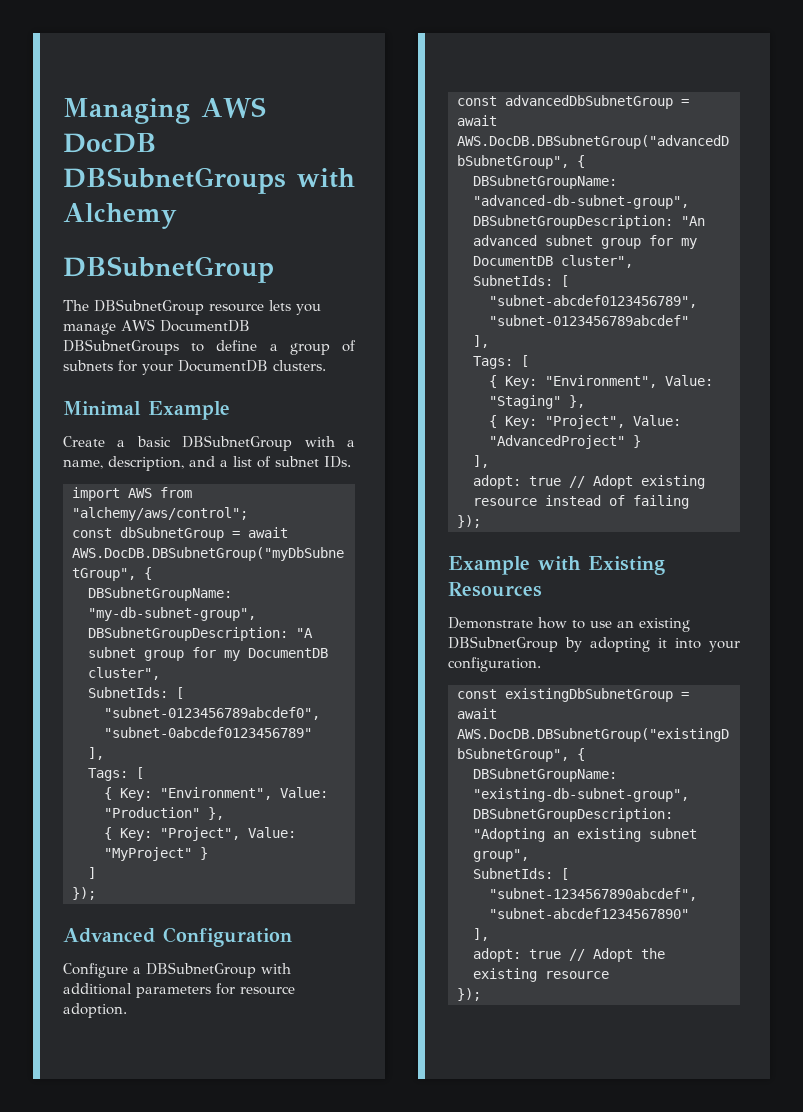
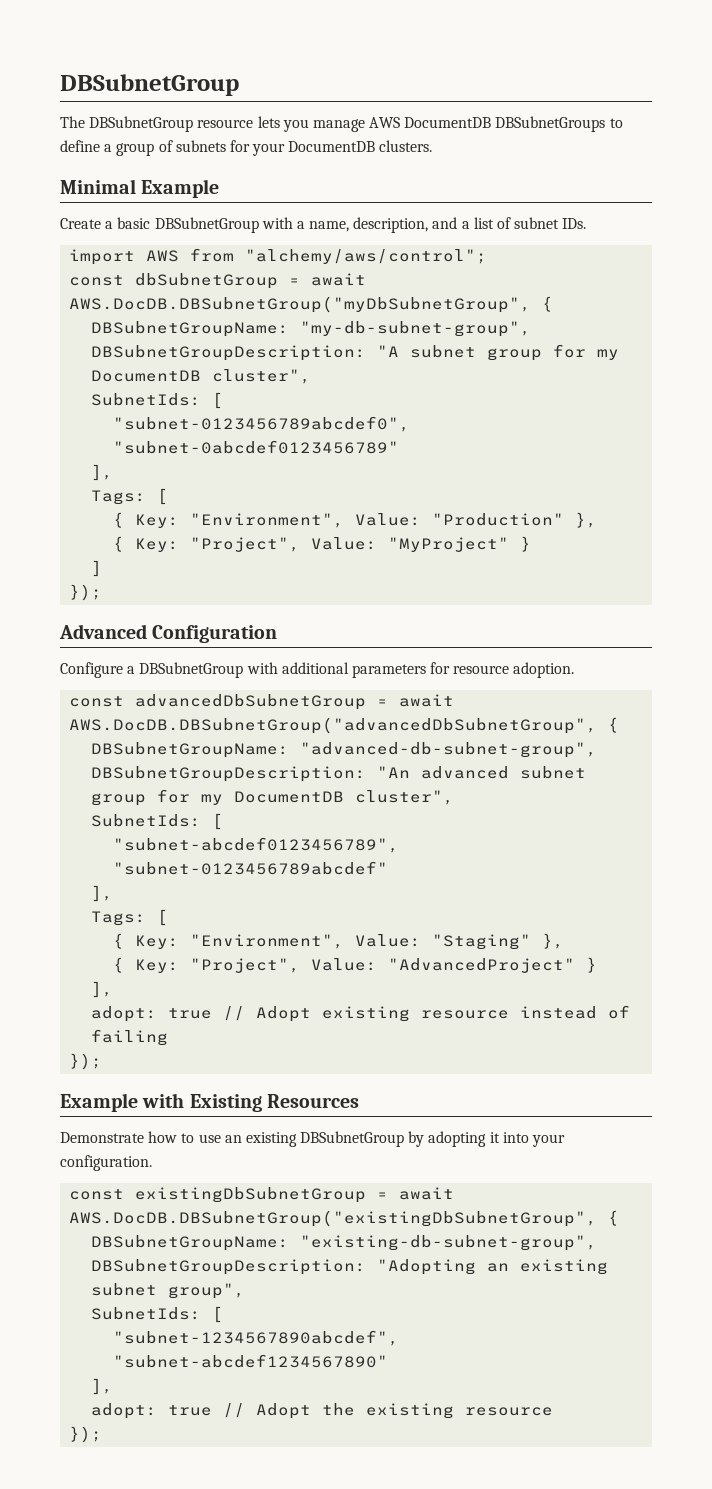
[63,97,266,124] [63,133,157,153] [63,167,355,194] [63,203,177,229] Managing AWS DocDB DBSubnetGroups with Alchemy // -> (60, 85) none

